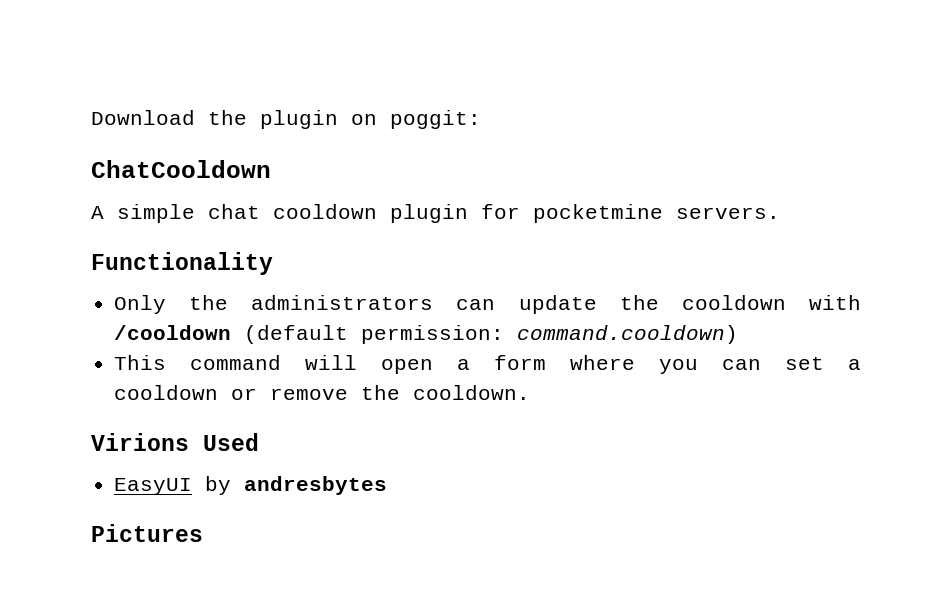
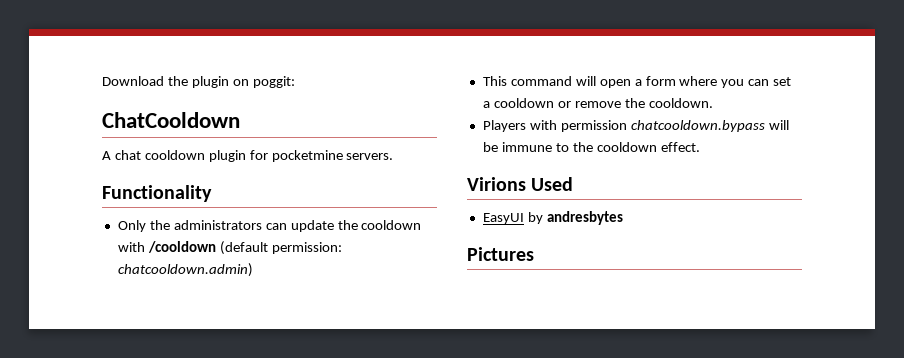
[117,204,195,223] simple -> (111, 155) none
[517,325,739,344] command.cooldown) -> [117,263,253,277] chatcooldown.admin)
(531, 392) none -> [482,120,789,132] [482,142,700,152] // Players with permission chatcooldown.bypass will be immune to the cooldown effect.

